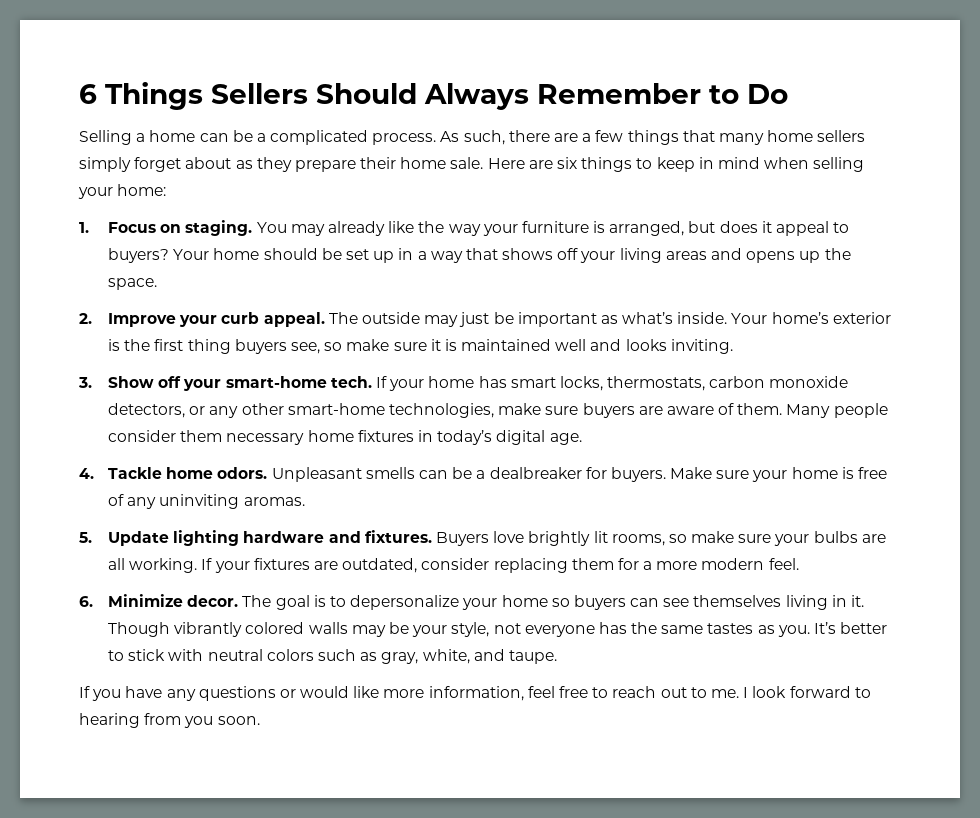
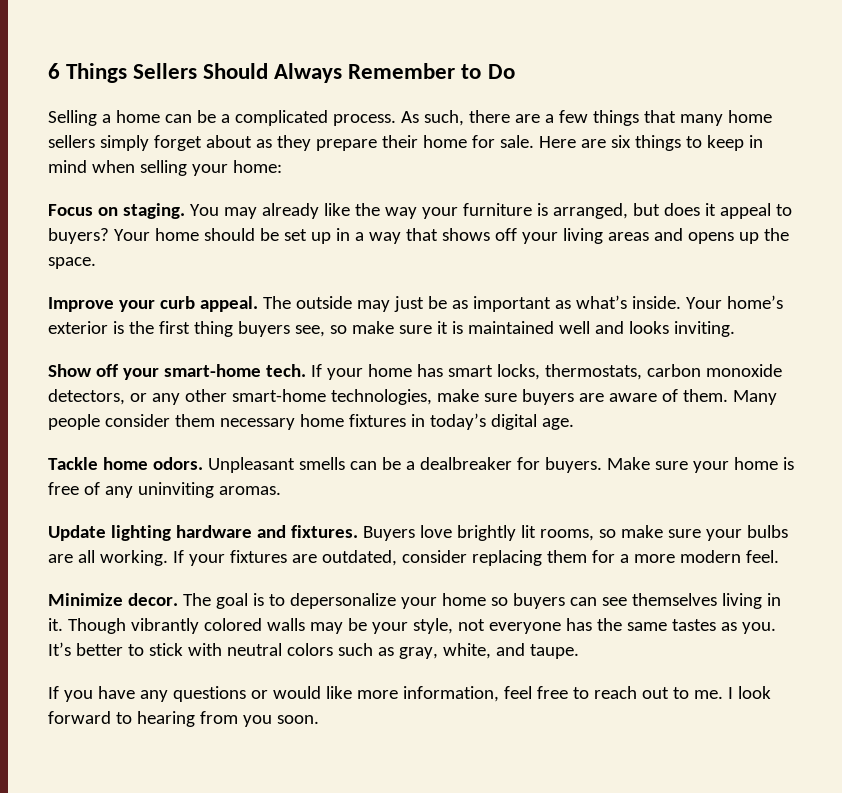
(447, 163) none -> [471,135,495,148] for
[79,222,89,233] 1. -> (282, 166) none
[79,313,92,324] 2. -> (96, 263) none
(514, 318) none -> [451,300,468,309] as
[78,377,92,388] 3. -> (735, 329) none
[79,468,94,479] 4. -> (574, 424) none
[79,532,92,543] 5. -> (281, 490) none
[79,596,93,607] 6. -> (779, 556) none

